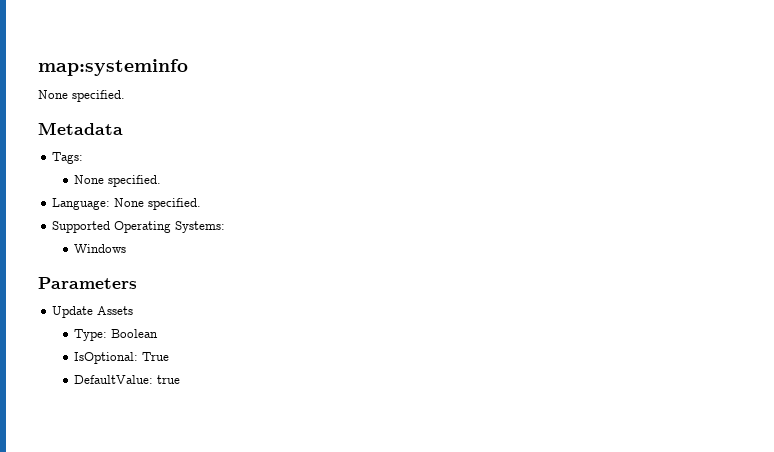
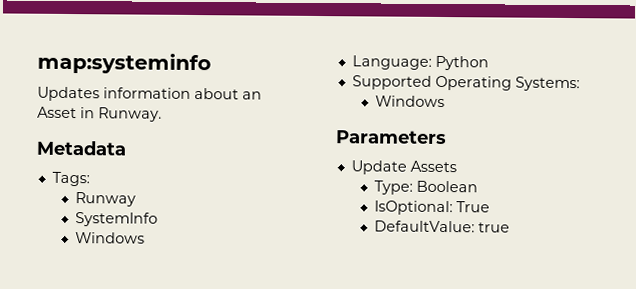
[38,90,125,102] None specified. -> [37,86,262,102] [37,106,162,122] Updates information about an Asset in Runway.
[74,175,162,187] None specified. -> [74,192,136,207] [74,212,158,227] [74,232,145,244] Runway // SystemInfo // Windows
[114,198,202,210] None specified. -> [434,55,489,71] Python

